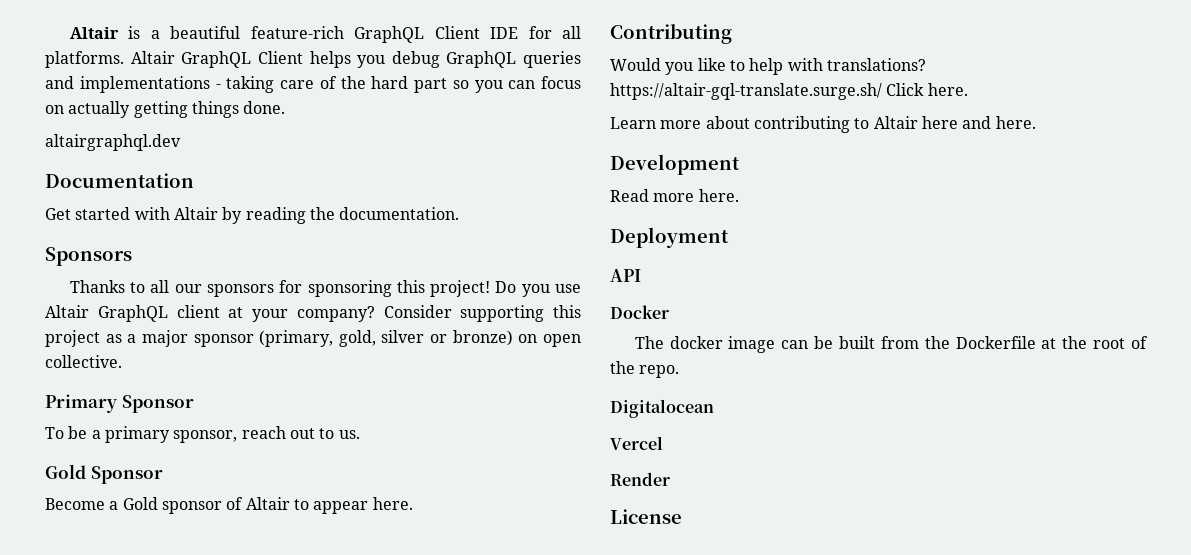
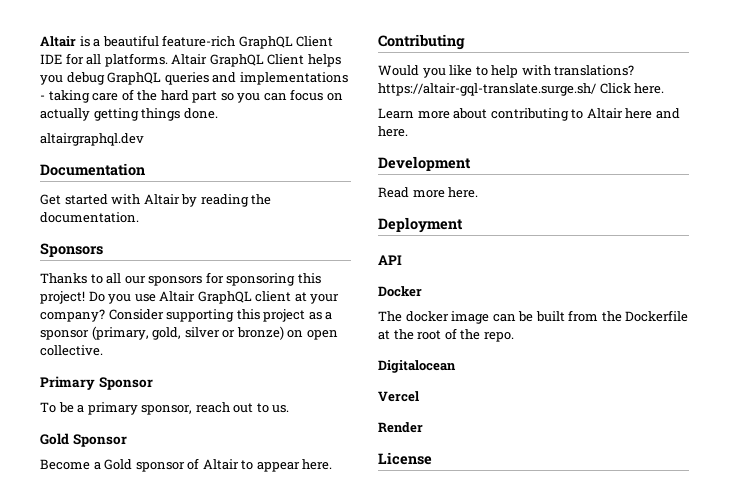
[141,330,188,347] major -> (333, 316) none

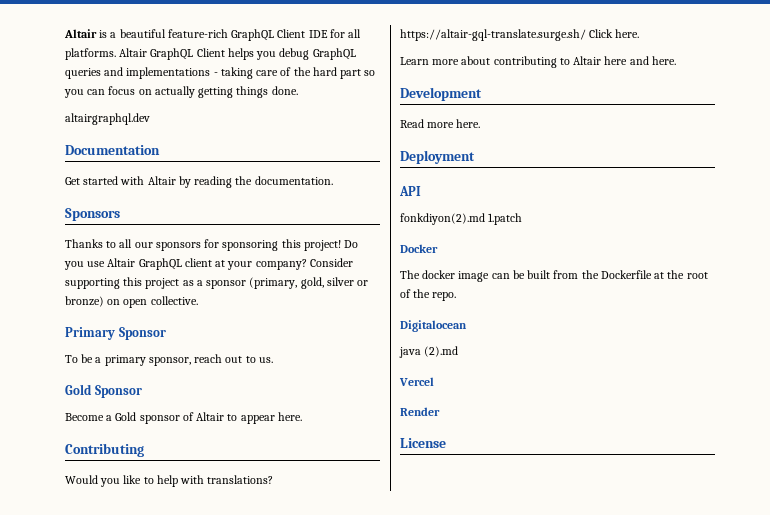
(402, 260) none -> [400,213,523,225] // fonkdiyon(2).md 1.patch
(456, 366) none -> [399,346,459,358] // java (2).md

